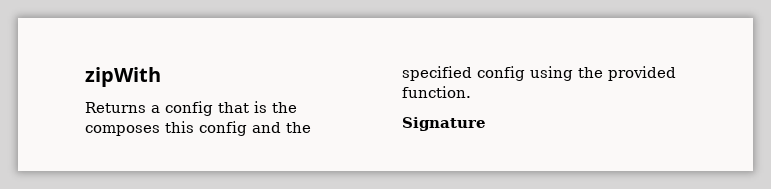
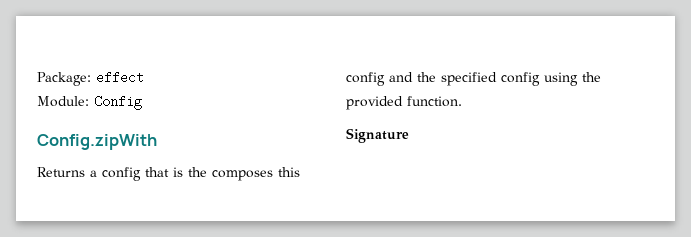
[85,67,161,87] zipWith -> [37,71,144,86] [37,95,142,110] [37,134,157,150] Package: effect // Module: Config // Config.zipWith

